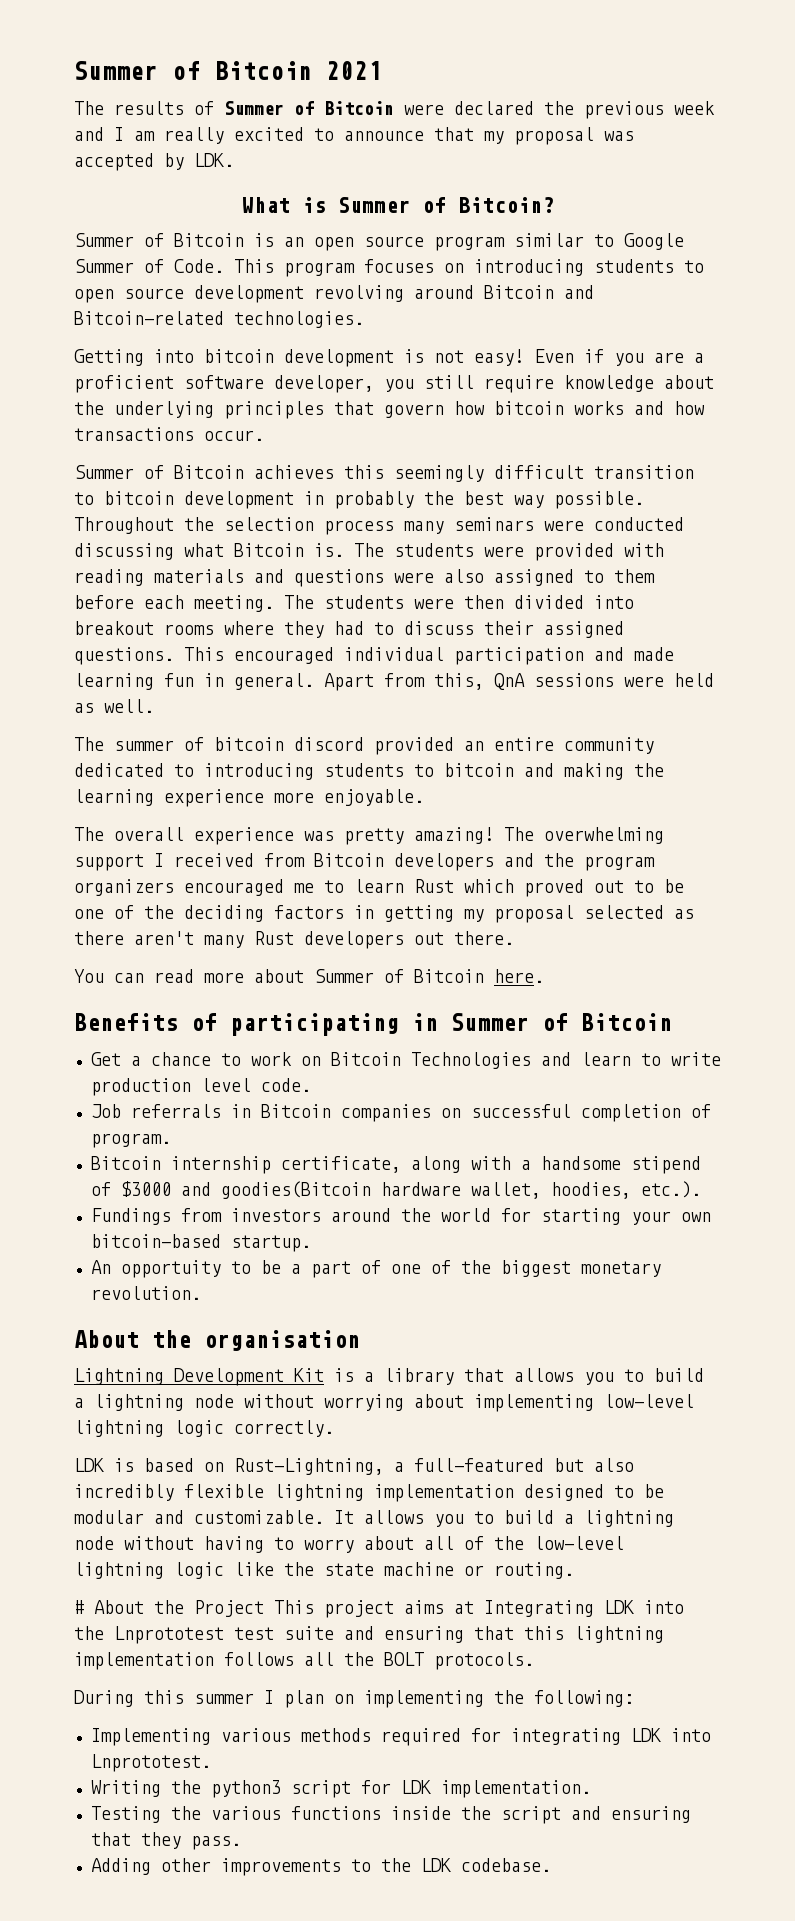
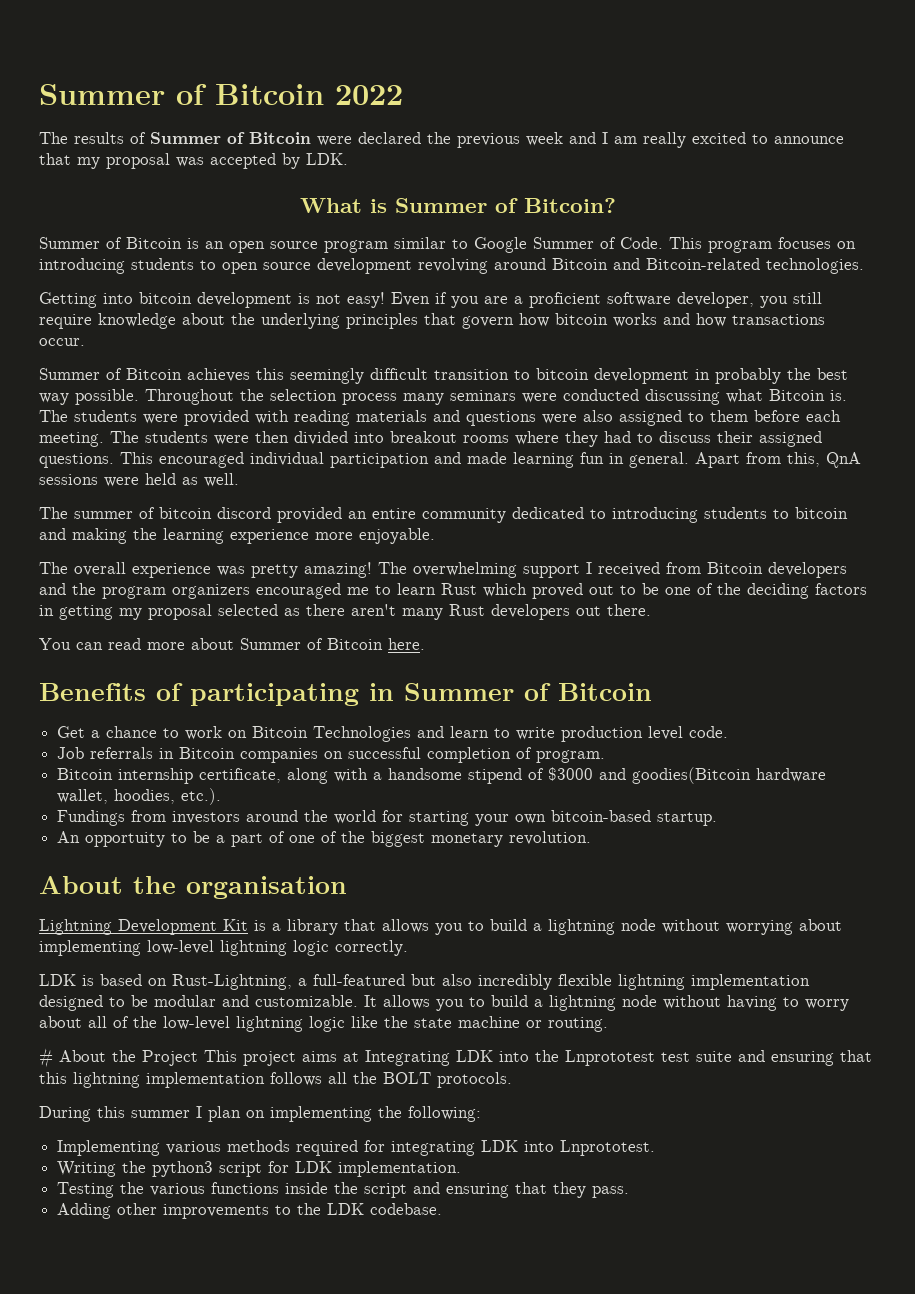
[74,61,382,80] Summer of Bitcoin 2021 -> [39,84,403,105] Summer of Bitcoin 2022

